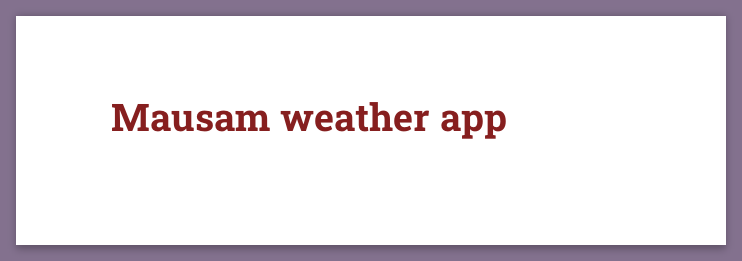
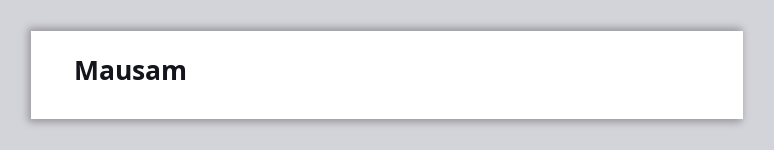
[280,102,507,139] weather app -> (187, 70) none

